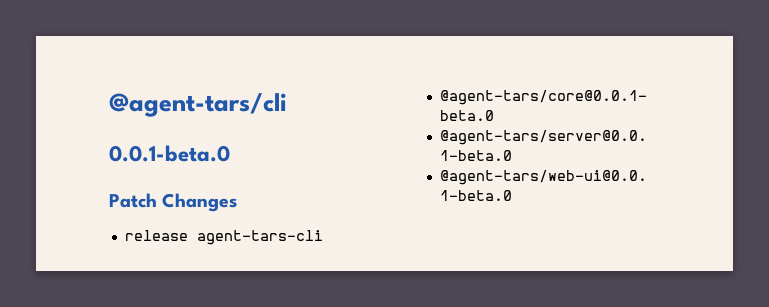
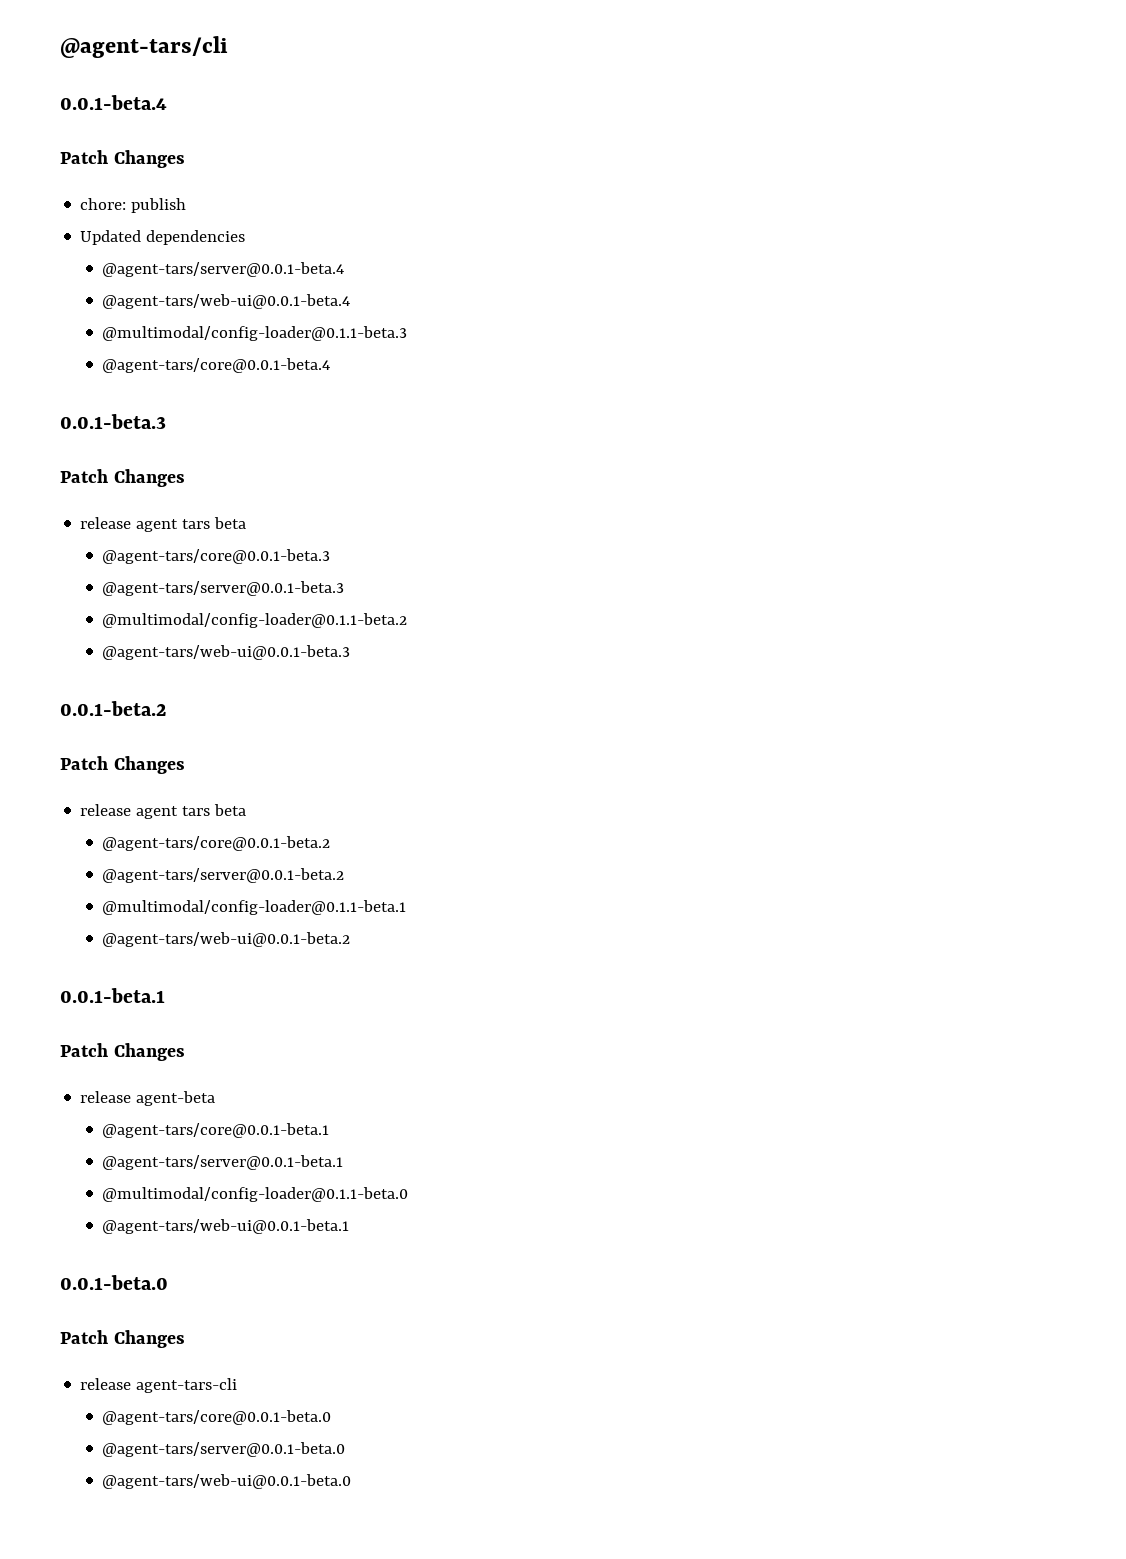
(287, 105) none -> [60,95,167,110] [60,150,185,168] [80,198,187,213] [80,230,246,245] [102,262,345,277] [102,294,351,309] [102,326,408,341] [102,358,331,373] [60,414,166,429] [60,469,185,487] [80,517,247,532] [102,549,331,564] [102,581,345,596] [102,613,408,628] [102,645,351,660] [60,701,166,716] [60,756,185,774] [80,804,247,819] [102,836,331,851] [102,868,345,883] [102,900,407,915] [102,932,351,947] [60,988,165,1003] [60,1043,185,1061] [80,1091,216,1106] [102,1123,330,1138] [102,1155,344,1170] [102,1187,409,1202] [102,1219,350,1234] // 0.0.1-beta.4 // Patch Changes // chore: publish // Updated dependencies // @agent-tars/server@0.0.1-beta.4 // @agent-tars/web-ui@0.0.1-beta.4 // @multimodal/config-loader@0.1.1-beta.3 // @agent-tars/core@0.0.1-beta.4 // 0.0.1-beta.3 // Patch Changes // release agent tars beta // @agent-tars/core@0.0.1-beta.3 // @agent-tars/server@0.0.1-beta.3 // @multimodal/config-loader@0.1.1-beta.2 // @agent-tars/web-ui@0.0.1-beta.3 // 0.0.1-beta.2 // Patch Changes // release agent tars beta // @agent-tars/core@0.0.1-beta.2 // @agent-tars/server@0.0.1-beta.2 // @multimodal/config-loader@0.1.1-beta.1 // @agent-tars/web-ui@0.0.1-beta.2 // 0.0.1-beta.1 // Patch Changes // release agent-beta // @agent-tars/core@0.0.1-beta.1 // @agent-tars/server@0.0.1-beta.1 // @multimodal/config-loader@0.1.1-beta.0 // @agent-tars/web-ui@0.0.1-beta.1

